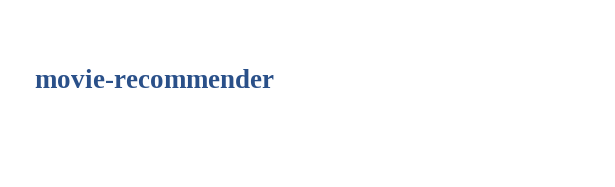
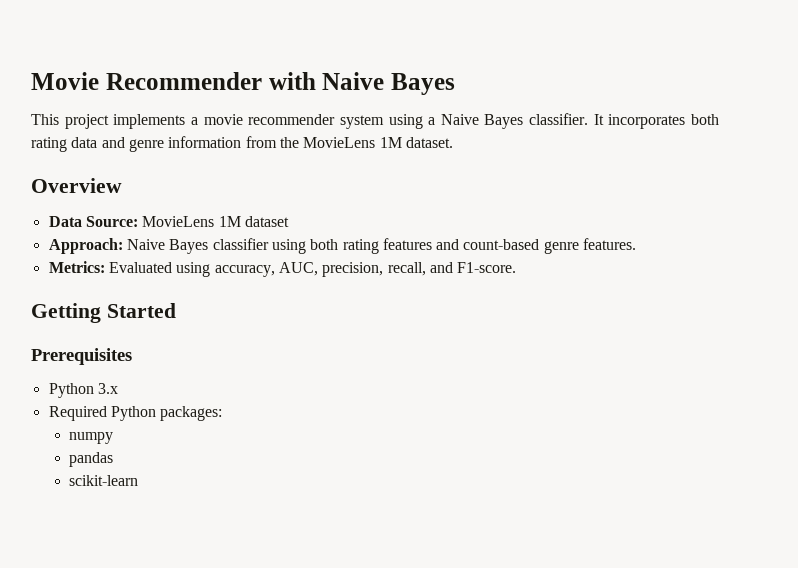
[35,69,274,88] movie-recommender -> [31,72,455,95] [31,113,719,129] [31,136,453,152] [31,178,122,193] [48,216,289,227] [48,238,637,254] [48,261,517,277] [31,303,176,323] [31,348,132,365] [48,383,118,398] [48,406,223,421] [69,432,114,444] [69,452,114,467] [69,475,139,486] Movie Recommender with Naive Bayes // This project implements a movie recommender system using a Naive Bayes classifier. It incorporates both rating data and genre information from the MovieLens 1M dataset. // Overview // Data Source: MovieLens 1M dataset // Approach: Naive Bayes classifier using both rating features and count-based genre features. // Metrics: Evaluated using accuracy, AUC, precision, recall, and F1-score. // Getting Started // Prerequisites // Python 3.x // Required Python packages: // numpy // pandas // scikit-learn

